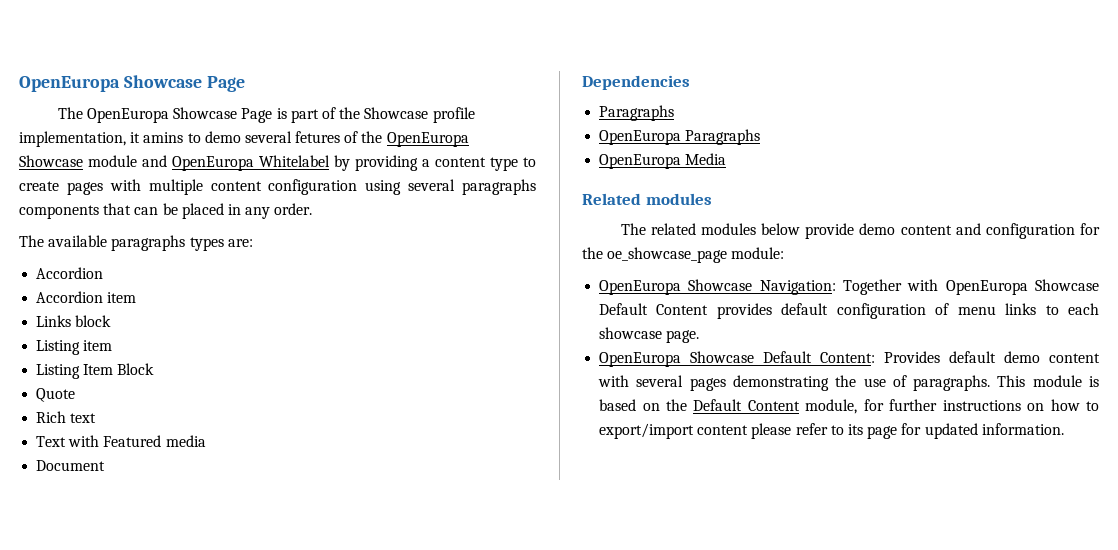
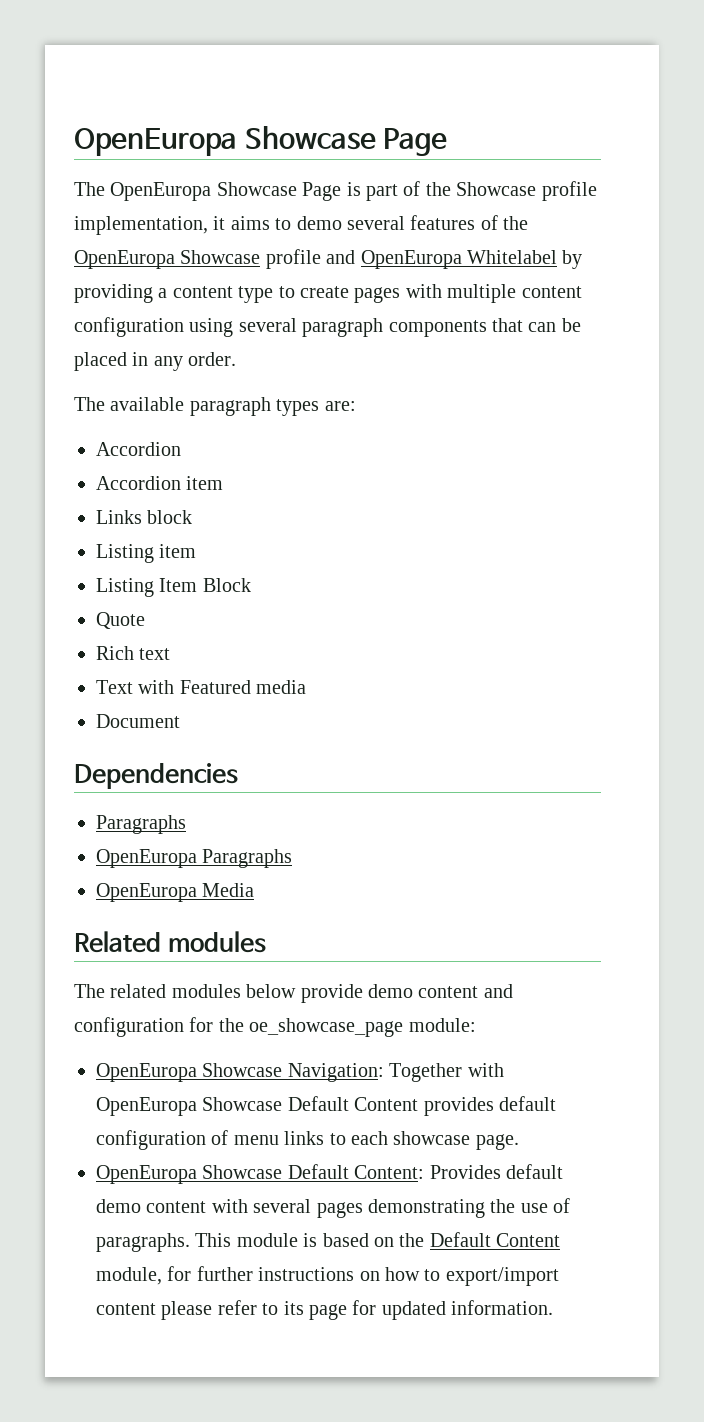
[143,132,184,143] amins -> [230,216,270,230] aims
[295,131,341,143] fetures -> [410,215,476,230] features
[88,155,137,167] module -> [265,249,321,269] profile
[462,179,536,195] paragraphs -> [302,318,384,337] paragraph
[111,235,186,251] paragraphs -> [189,397,271,416] paragraph

